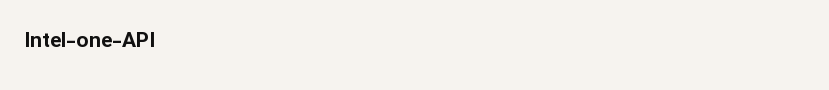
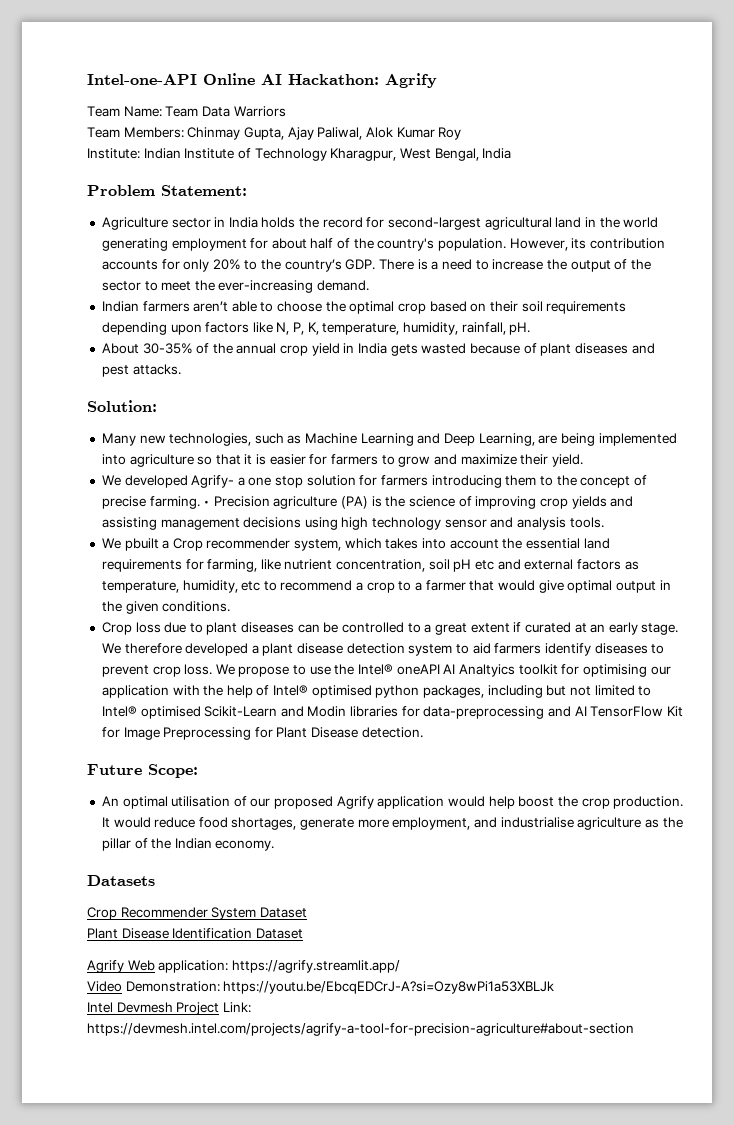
(155, 39) none -> [203,73,437,88] [87,106,286,117] [87,127,462,140] [87,148,512,161] [87,185,247,196] [101,217,659,230] [101,238,665,251] [101,259,651,272] [101,280,370,293] [101,301,627,314] [101,322,531,335] [101,343,655,356] [101,364,181,377] [87,400,157,412] [101,433,677,446] [101,454,583,467] [101,475,647,488] [101,496,634,509] [101,517,604,530] [101,538,610,551] [101,559,639,572] [101,580,671,593] [101,601,231,614] [101,622,679,635] [101,643,665,656] [101,664,671,677] [101,685,652,698] [101,706,683,719] [101,727,423,740] [87,764,198,778] [101,796,684,809] [101,817,683,830] [101,838,275,851] [87,875,155,886] [87,907,307,920] [87,928,303,939] [87,960,400,973] [87,981,555,994] [87,1002,251,1015] [87,1023,634,1036] Online AI Hackathon: Agrify // Team Name: Team Data Warriors // Team Members: Chinmay Gupta, Ajay Paliwal, Alok Kumar Roy // Institute: Indian Institute of Technology Kharagpur, West Bengal, India // Problem Statement: // Agriculture sector in India holds the record for second-largest agricultural land in the world generating employment for about half of the country's population. However, its contribution accounts for only 20% to the country’s GDP. There is a need to increase the output of the sector to meet the ever-increasing demand. // Indian farmers aren’t able to choose the optimal crop based on their soil requirements depending upon factors like N, P, K, temperature, humidity, rainfall, pH. // About 30-35% of the annual crop yield in India gets wasted because of plant diseases and pest attacks. // Solution: // Many new technologies, such as Machine Learning and Deep Learning, are being implemented into agriculture so that it is easier for farmers to grow and maximize their yield. // We developed Agrify- a one stop solution for farmers introducing them to the concept of precise farming. • Precision agriculture (PA) is the science of improving crop yields and assisting management decisions using high technology sensor and analysis tools. // We pbuilt a Crop recommender system, which takes into account the essential land requirements for farming, like nutrient concentration, soil pH etc and external factors as temperature, humidity, etc to recommend a crop to a farmer that would give optimal output in the given conditions. // Crop loss due to plant diseases can be controlled to a great extent if curated at an early stage. We therefore developed a plant disease detection system to aid farmers identify diseases to prevent crop loss. We propose to use the Intel® oneAPI AI Analtyics toolkit for optimising our application with the help of Intel® optimised python packages, including but not limited to Intel® optimised Scikit-Learn and Modin libraries for data-preprocessing and AI TensorFlow Kit for Image Preprocessing for Plant Disease detection. // Future Scope: // An optimal utilisation of our proposed Agrify application would help boost the crop production. It would reduce food shortages, generate more employment, and industrialise agriculture as the pillar of the Indian economy. // Datasets // Crop Recommender System Dataset // Plant Disease Identification Dataset // Agrify Web application: https://agrify.streamlit.app/ // Video Demonstration: https://youtu.be/EbcqEDCrJ-A?si=Ozy8wPi1a53XBLJk // Intel Devmesh Project Link: https://devmesh.intel.com/projects/agrify-a-tool-for-precision-agriculture#about-section

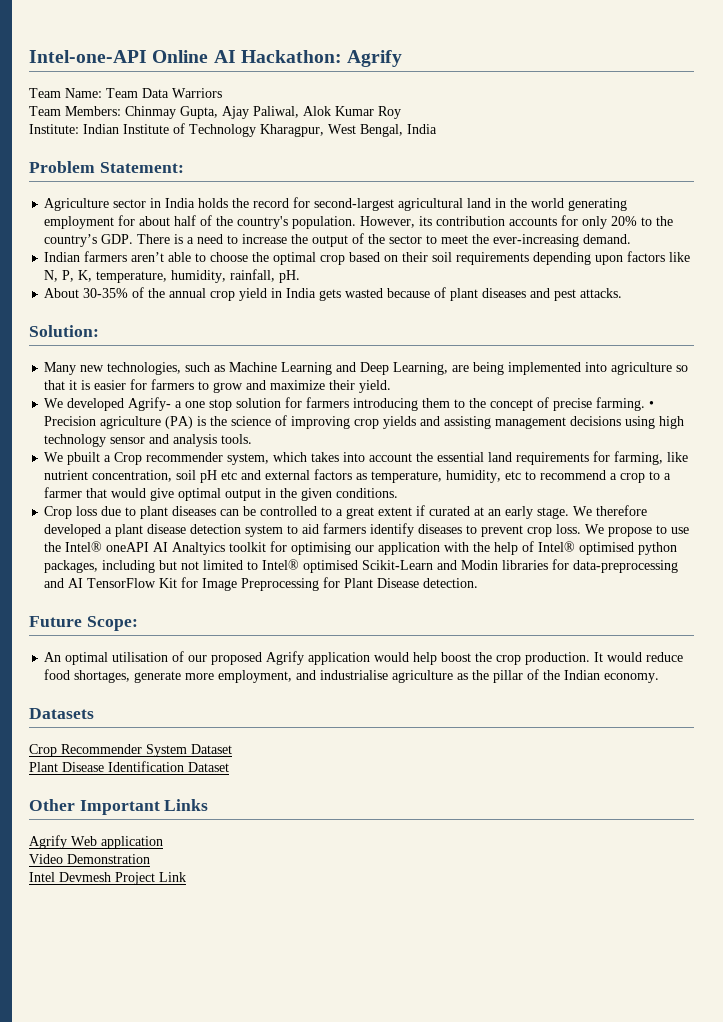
(303, 933) none -> [29,799,209,815] // Other Important Links
[158,960,400,973] application: https://agrify.streamlit.app/ -> [101,836,163,849] application
[125,981,555,994] Demonstration: https://youtu.be/EbcqEDCrJ-A?si=Ozy8wPi1a53XBLJk -> [67,854,150,864] Demonstration
[222,1002,251,1013] [87,1023,634,1036] Link: https://devmesh.intel.com/projects/agrify-a-tool-for-precision-agriculture#about-section -> [159,872,186,882] Link

